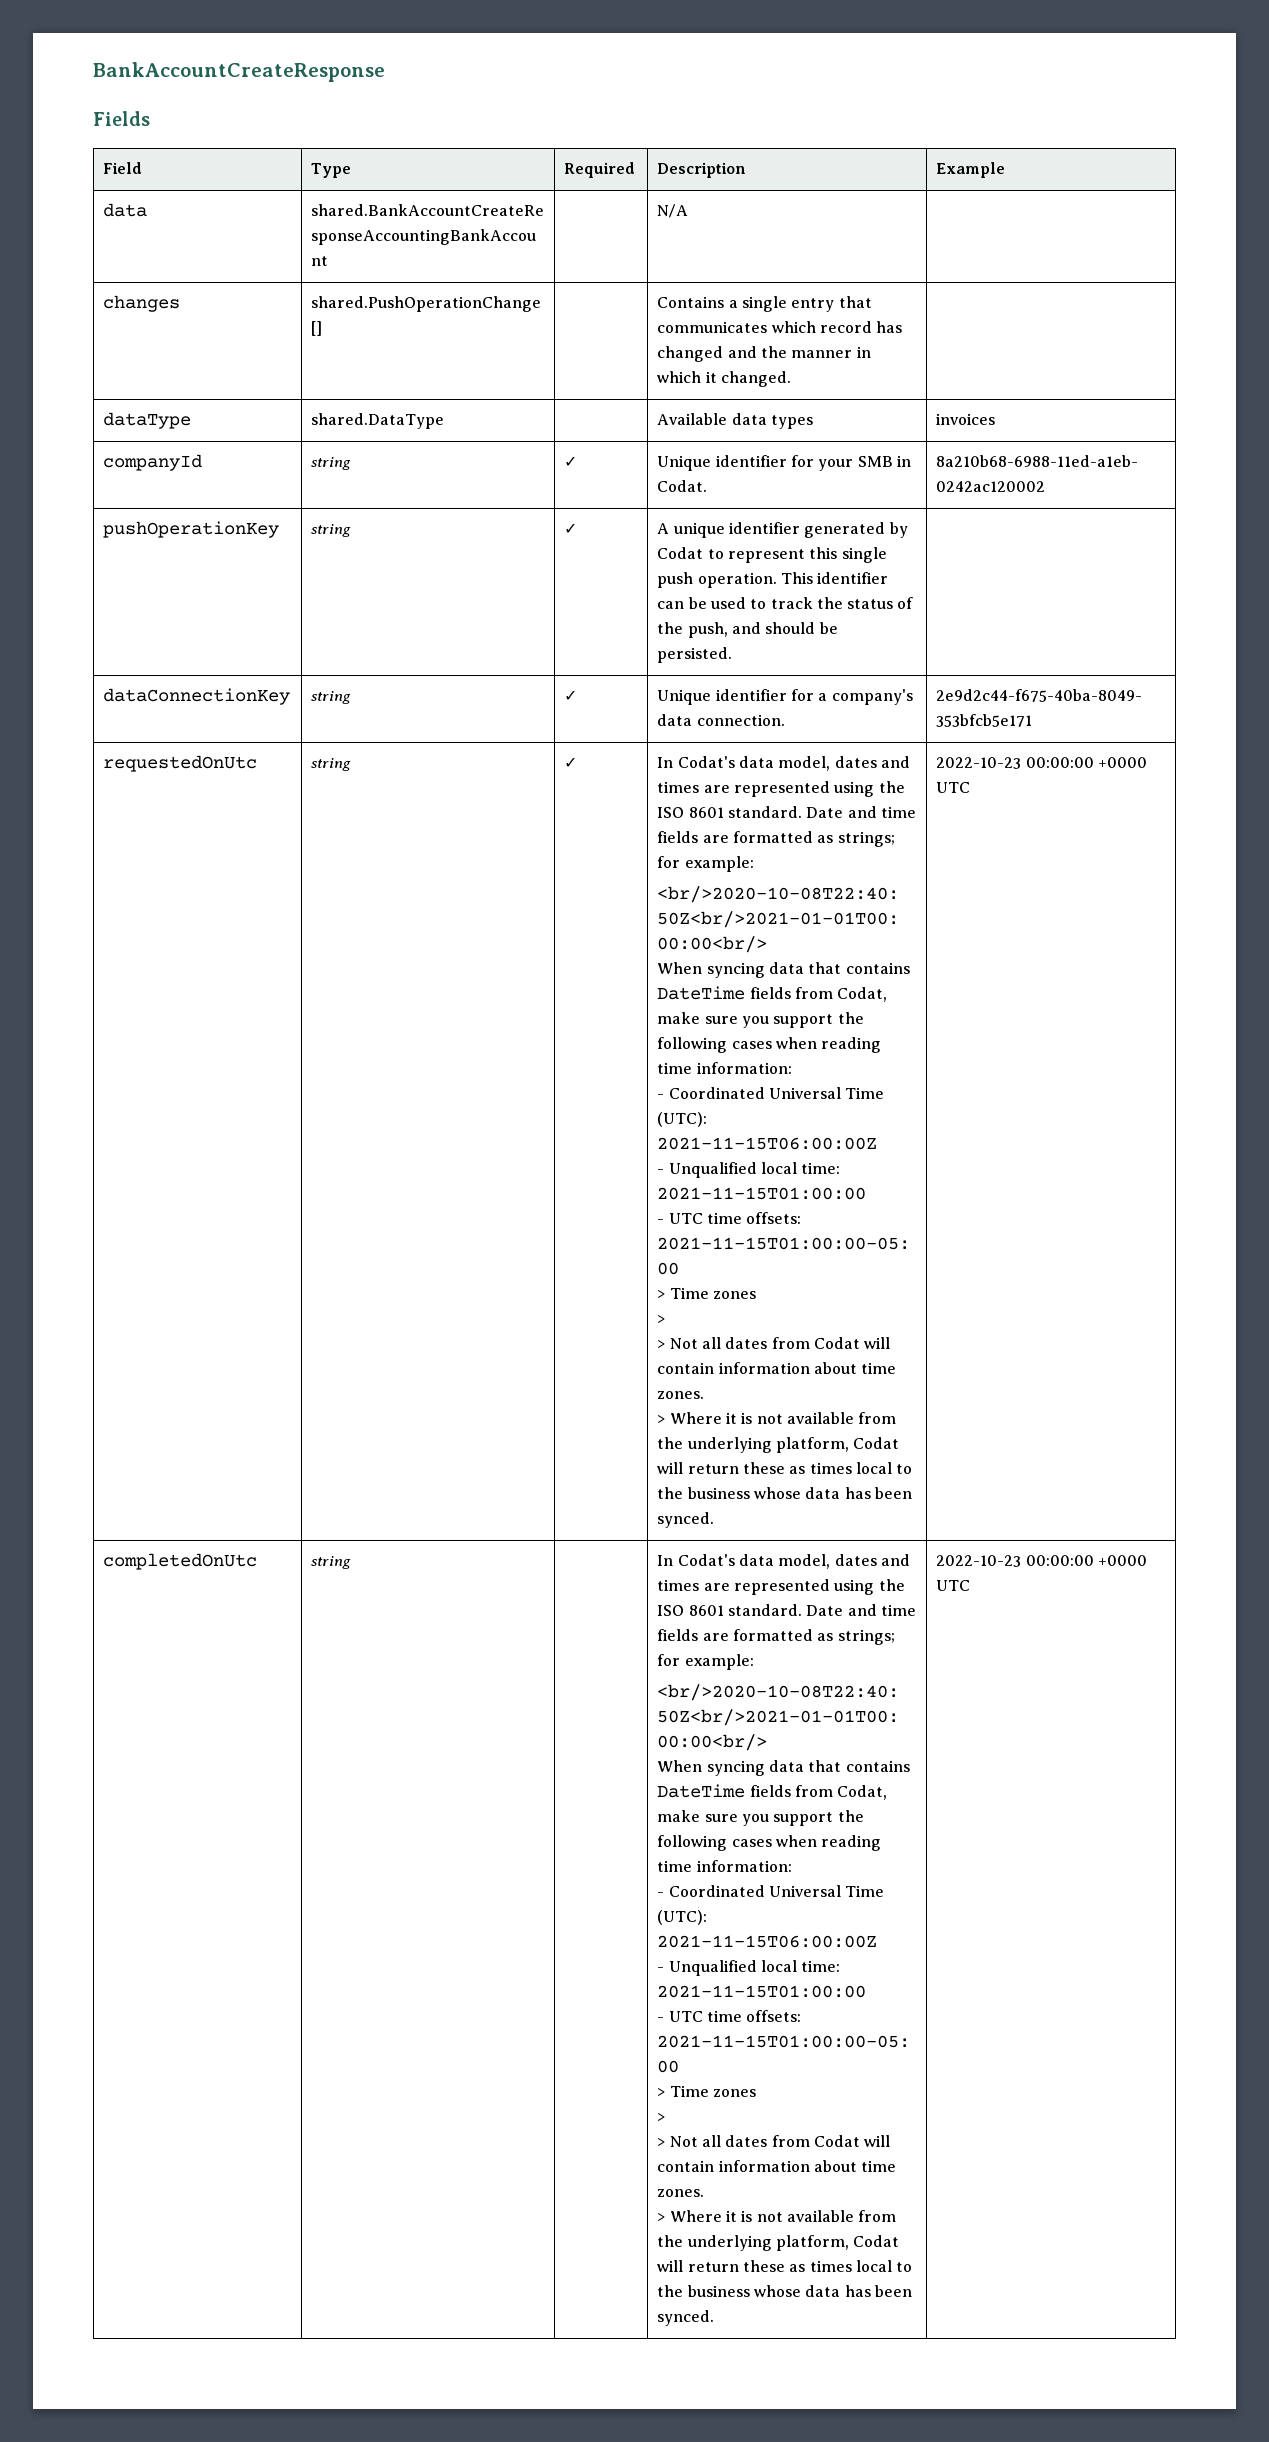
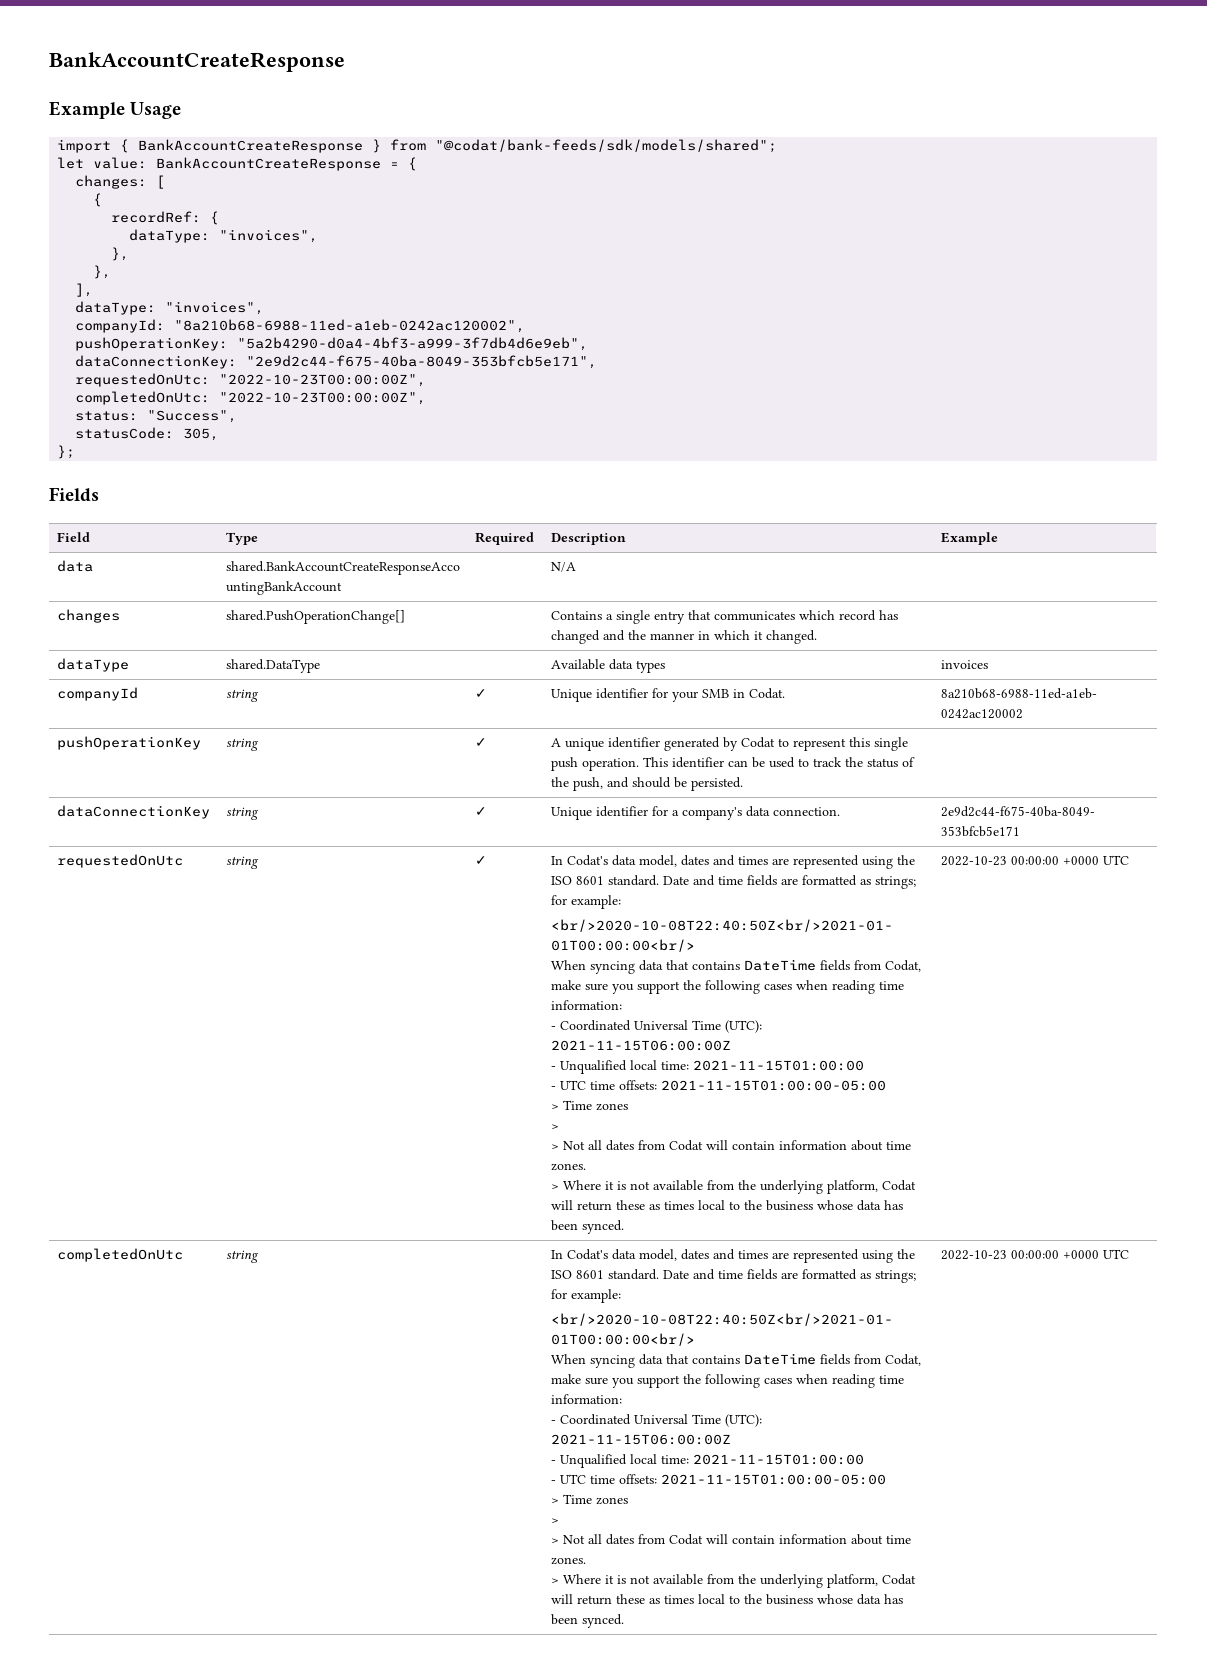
[93,62,385,82] BankAccountCreateResponse -> [49,52,345,72] [49,101,182,119] [57,139,778,153] [57,157,418,171] [75,175,166,189] [93,193,103,207] [111,211,220,225] [129,229,319,243] [111,247,130,261] [93,265,112,279] [75,283,94,297] [75,301,265,315] [75,319,526,333] [75,337,589,351] [75,355,598,369] [75,373,427,387] [75,391,427,405] [75,410,238,423] [75,427,220,441] [57,445,76,459] BankAccountCreateResponse // Example Usage // import { BankAccountCreateResponse } from "@codat/bank-feeds/sdk/models/shared"; // let value: BankAccountCreateResponse = { // changes: [ // { // recordRef: { // dataType: "invoices", // }, // }, // ], // dataType: "invoices", // companyId: "8a210b68-6988-11ed-a1eb-0242ac120002", // pushOperationKey: "5a2b4290-d0a4-4bf3-a999-3f7db4d6e9eb", // dataConnectionKey: "2e9d2c44-f675-40ba-8049-353bfcb5e171", // requestedOnUtc: "2022-10-23T00:00:00Z", // completedOnUtc: "2022-10-23T00:00:00Z", // status: "Success", // statusCode: 305, // };

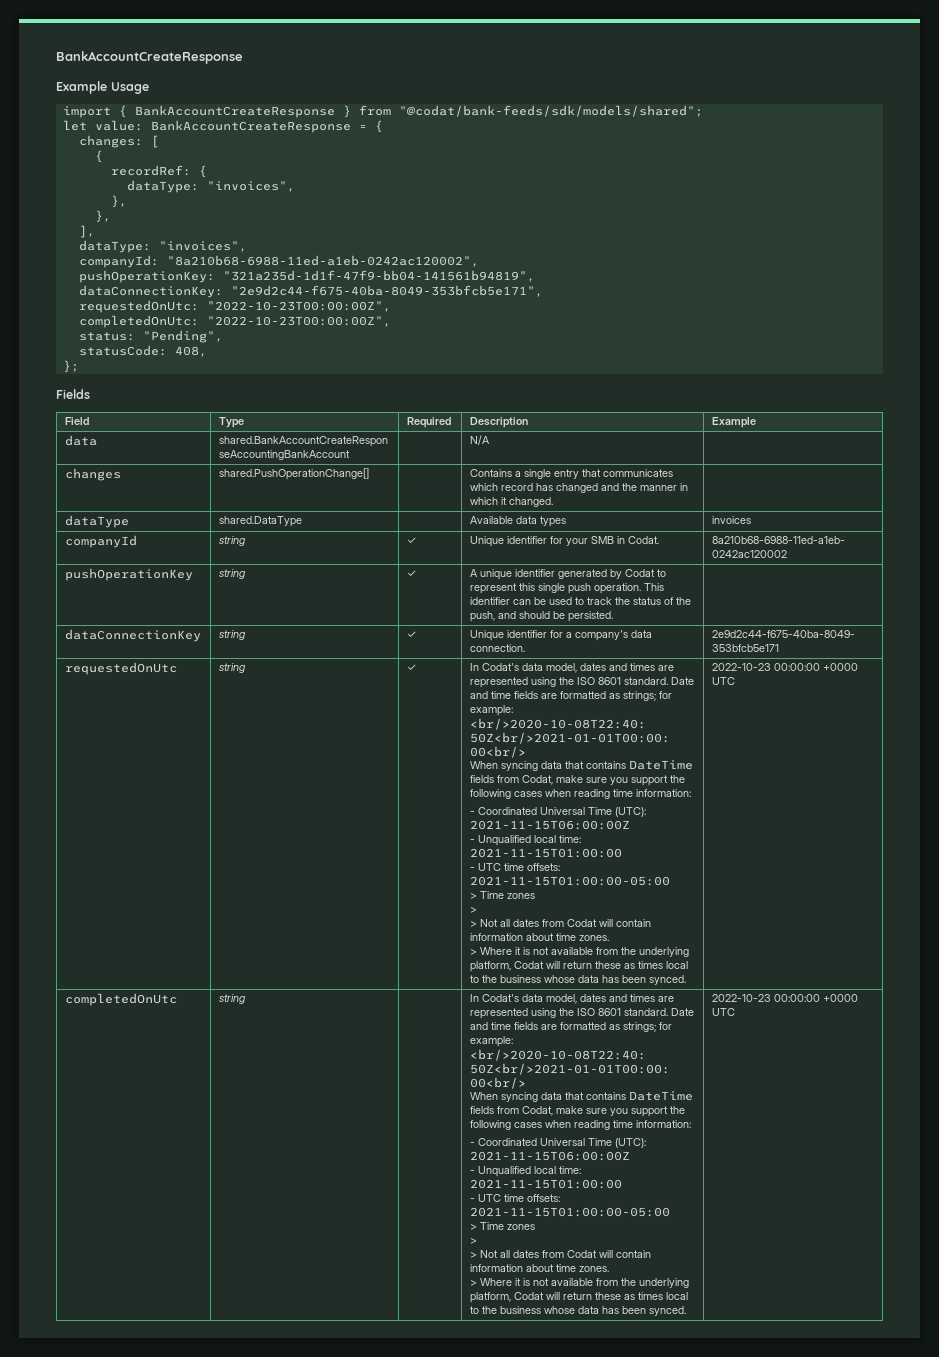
[237,337,589,351] "5a2b4290-d0a4-4bf3-a999-3f7db4d6e9eb", -> [222,270,535,282] "321a235d-1d1f-47f9-bb04-141561b94819",
[147,410,238,423] "Success", -> [142,330,223,343] "Pending",
[183,428,220,441] 305, -> [174,346,207,357] 408,

